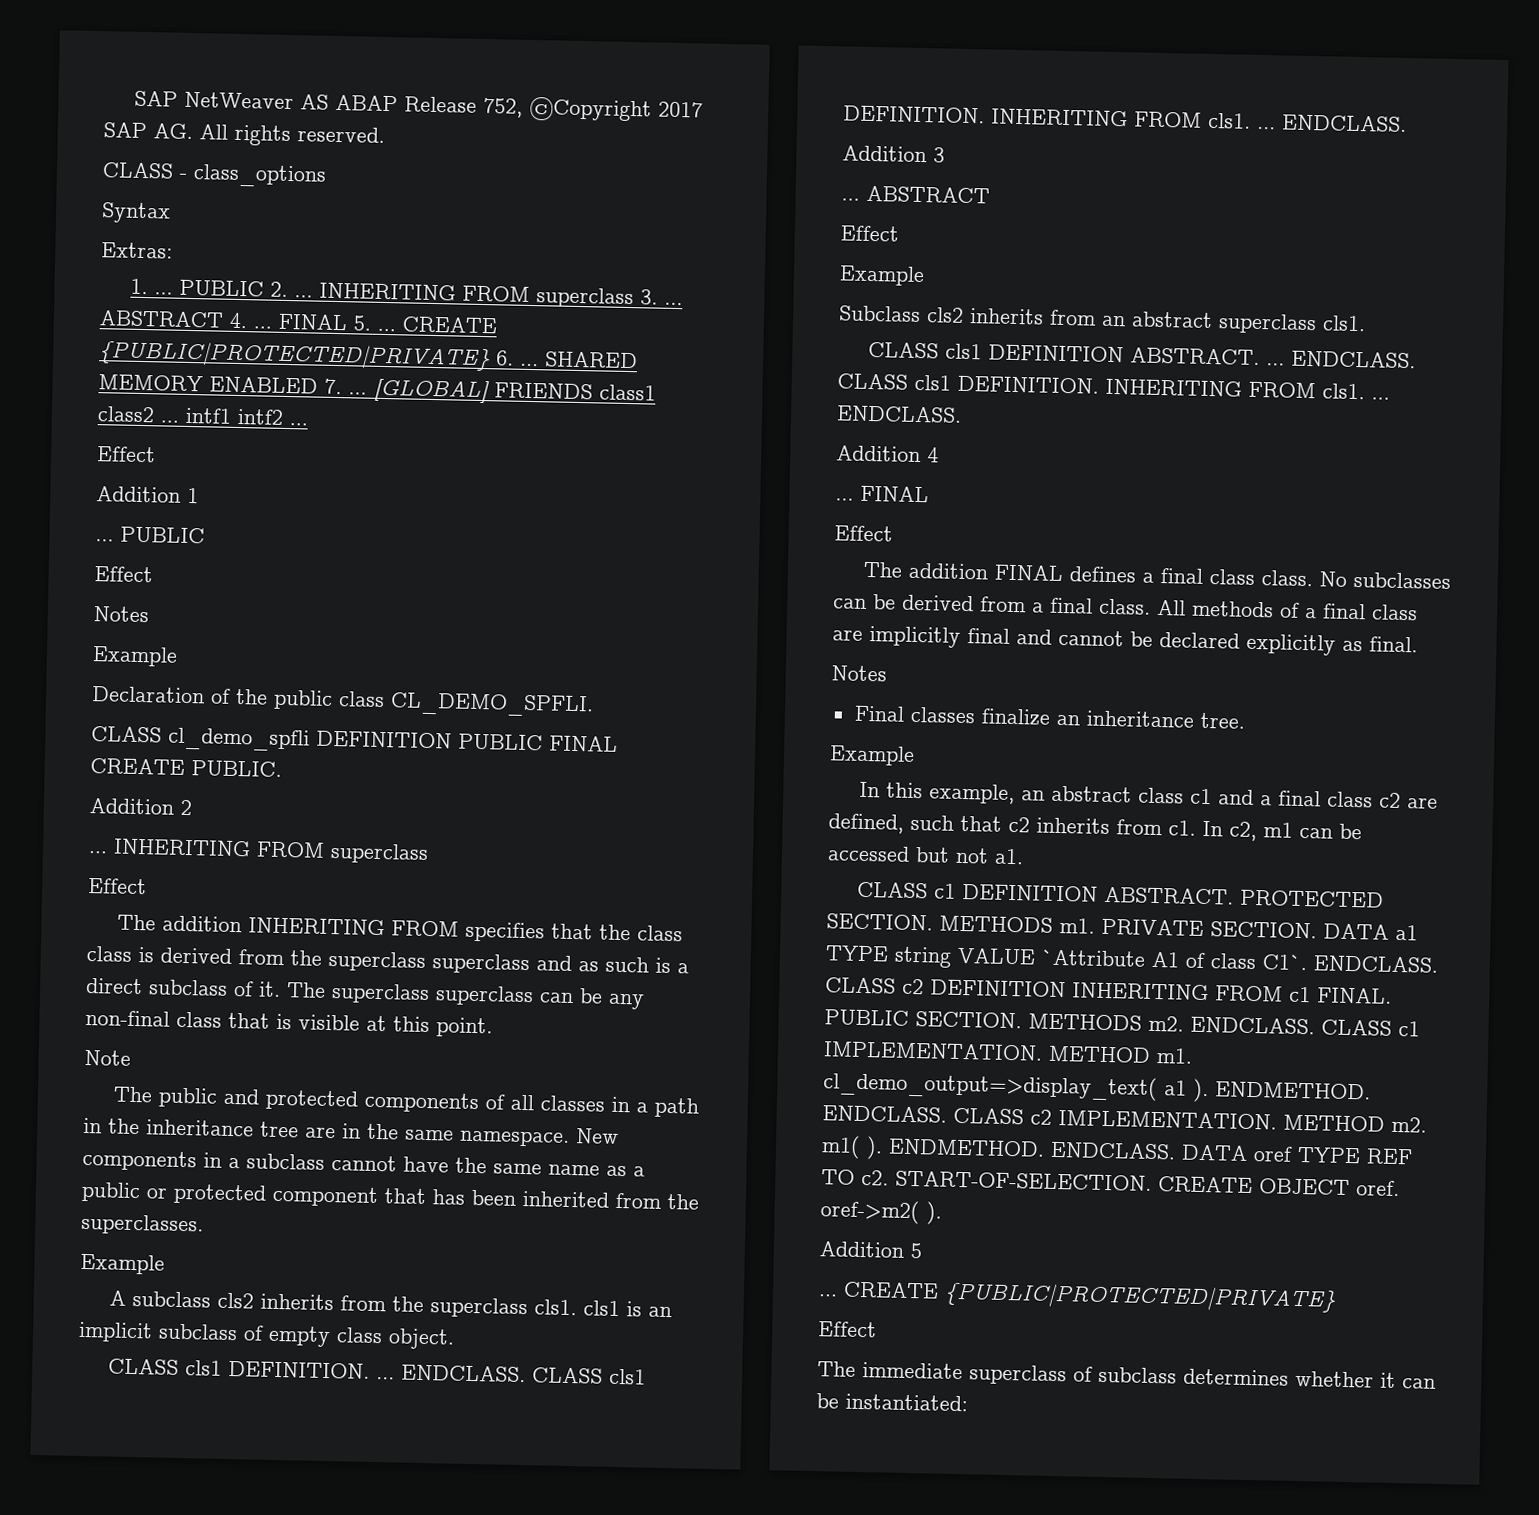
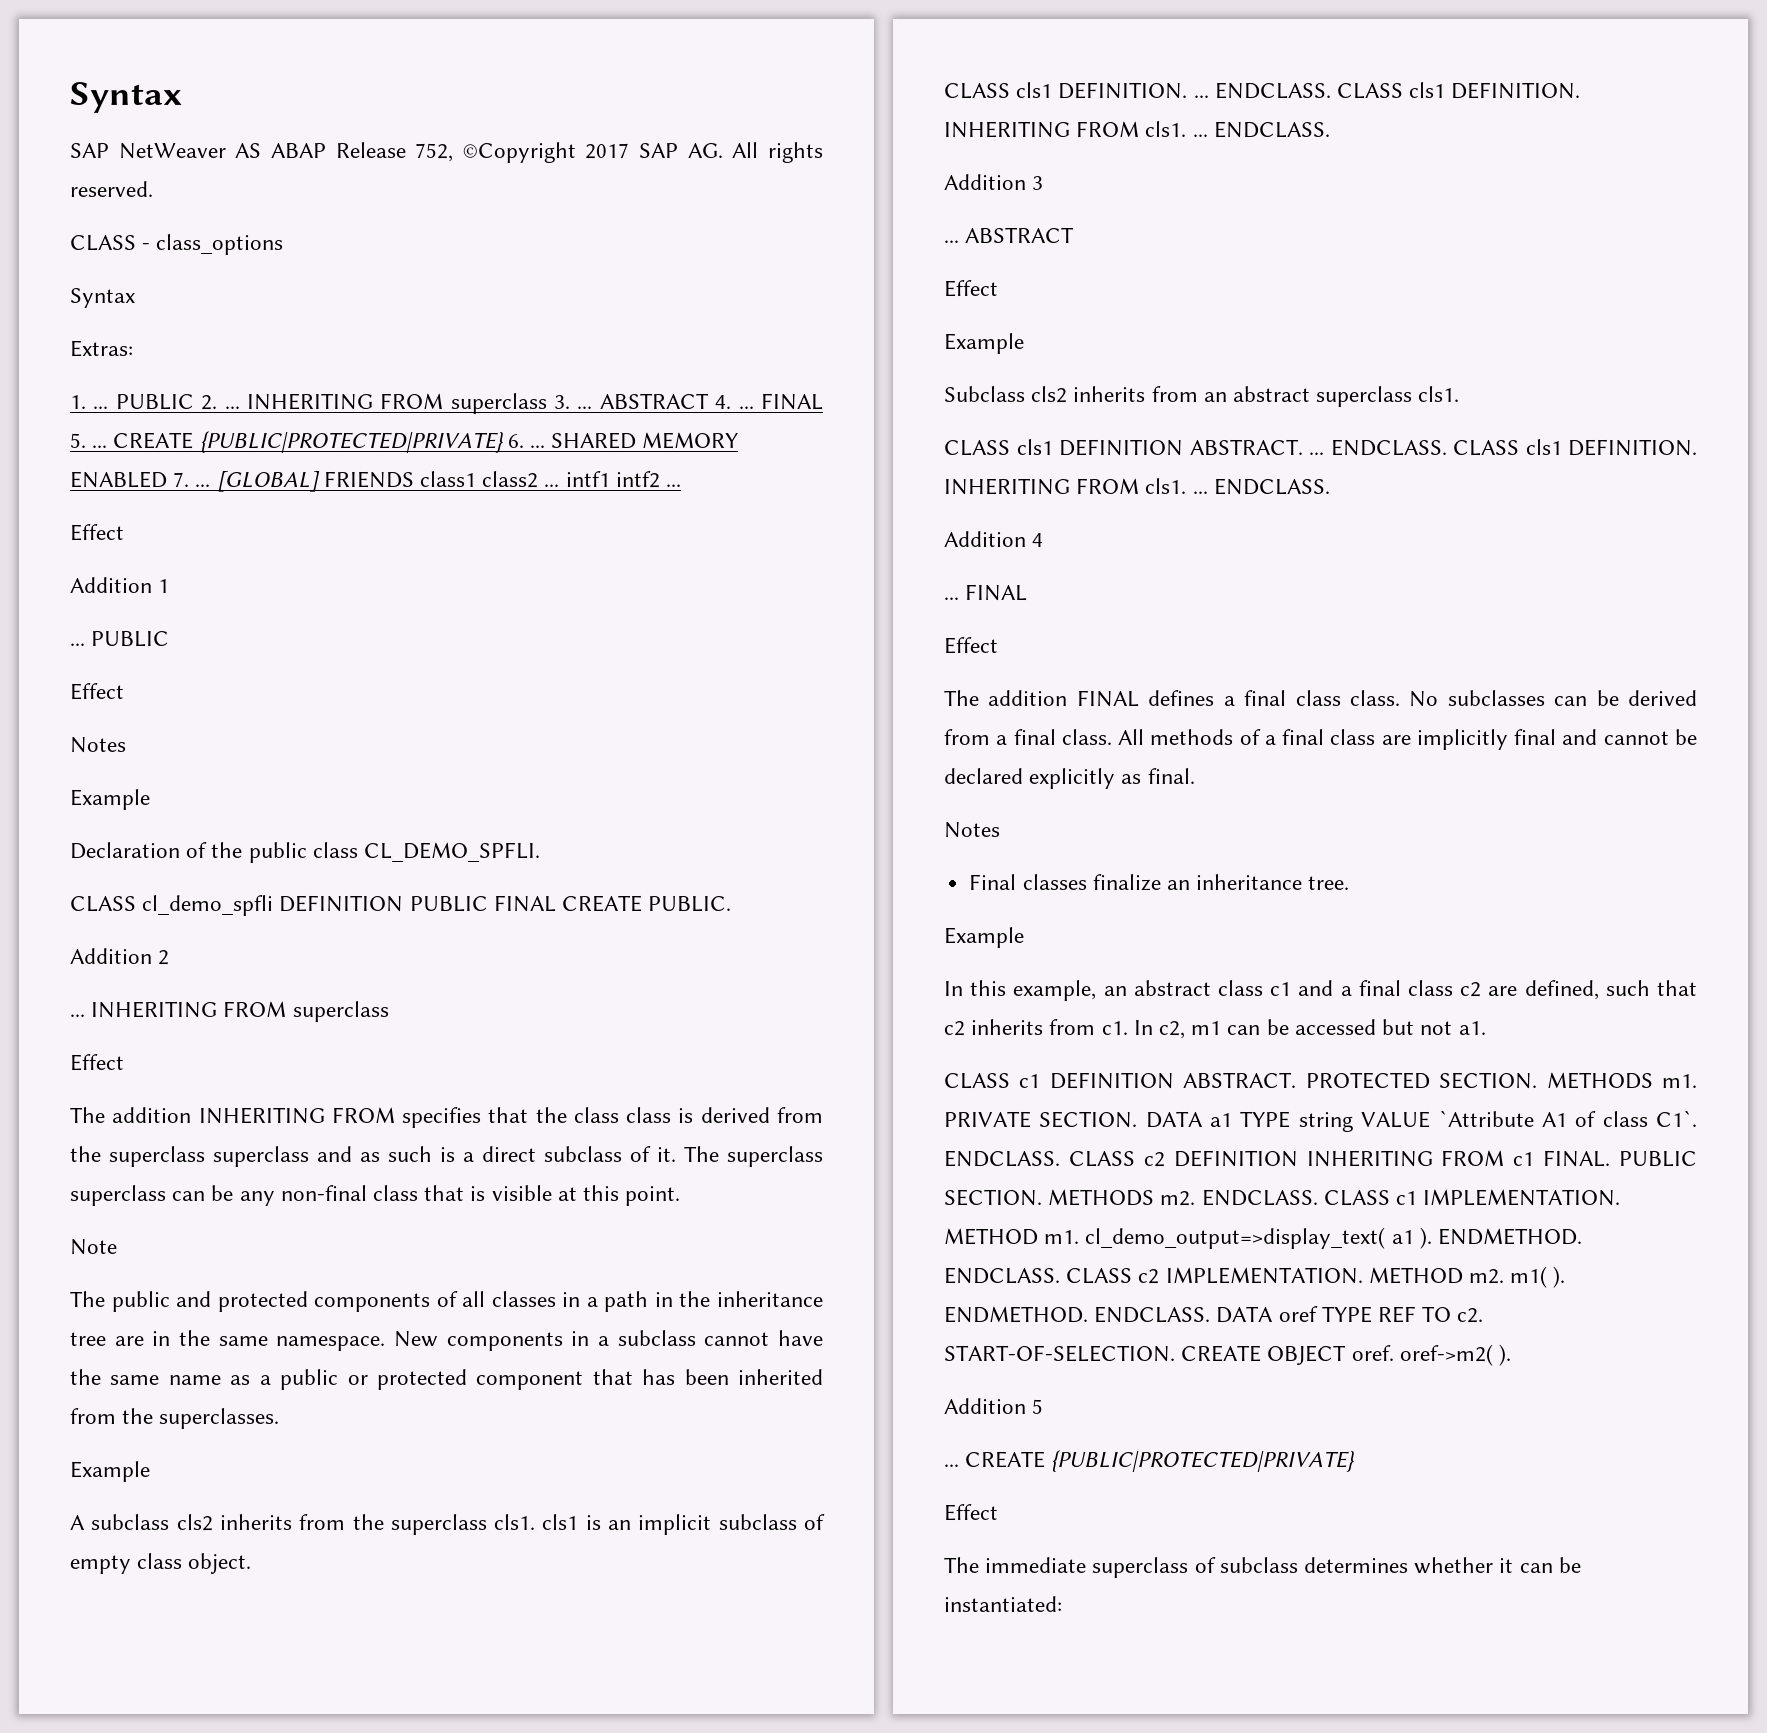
(134, 98) none -> [70,82,182,113] Syntax //

